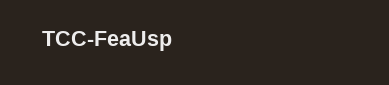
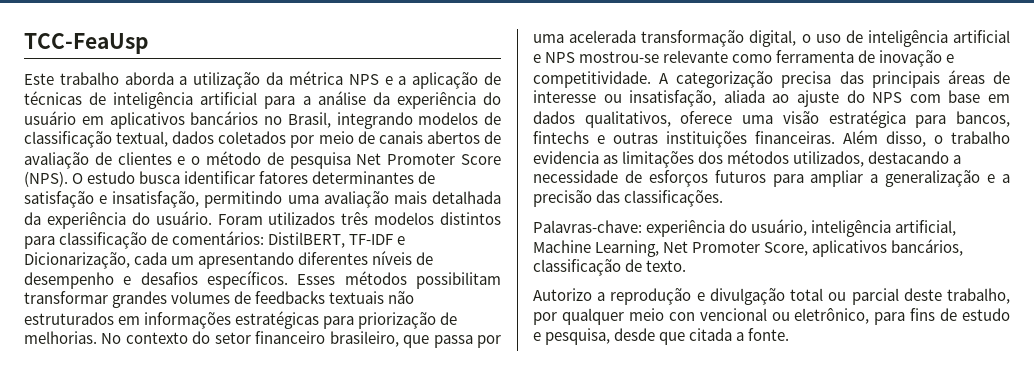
(172, 41) none -> [24,71,501,89] [24,91,501,109] [24,111,501,129] [24,131,501,148] [24,151,502,169] [24,171,436,187] [24,191,502,208] [24,211,501,229] [24,231,406,249] [24,251,434,269] [24,271,501,289] [24,291,415,308] [24,311,458,329] [24,331,502,348] [533,30,1010,47] [533,50,955,67] [533,70,1011,88] [533,90,1011,107] [533,110,1010,128] [533,130,1010,148] [533,150,962,168] [533,170,1011,187] [533,190,724,207] [533,219,957,237] [533,239,964,257] [533,259,687,276] [533,288,1010,305] [533,308,1010,325] [533,328,790,345] // Este trabalho aborda a utilização da métrica NPS e a aplicação de técnicas de inteligência artificial para a análise da experiência do usuário em aplicativos bancários no Brasil, integrando modelos de classificação textual, dados coletados por meio de canais abertos de avaliação de clientes e o método de pesquisa Net Promoter Score (NPS). O estudo busca identificar fatores determinantes de satisfação e insatisfação, permitindo uma avaliação mais detalhada da experiência do usuário. Foram utilizados três modelos distintos para classificação de comentários: DistilBERT, TF-IDF e Dicionarização, cada um apresentando diferentes níveis de desempenho e desafios específicos. Esses métodos possibilitam transformar grandes volumes de feedbacks textuais não estruturados em informações estratégicas para priorização de melhorias. No contexto do setor financeiro brasileiro, que passa por uma acelerada transformação digital, o uso de inteligência artificial e NPS mostrou-se relevante como ferramenta de inovação e competitividade. A categorização precisa das principais áreas de interesse ou insatisfação, aliada ao ajuste do NPS com base em dados qualitativos, oferece uma visão estratégica para bancos, fintechs e outras instituições financeiras. Além disso, o trabalho evidencia as limitações dos métodos utilizados, destacando a necessidade de esforços futuros para ampliar a generalização e a precisão das classificações. // Palavras-chave: experiência do usuário, inteligência artificial, Machine Learning, Net Promoter Score, aplicativos bancários, classificação de texto. // Autorizo a reprodução e divulgação total ou parcial deste trabalho, por qualquer meio con vencional ou eletrônico, para fins de estudo e pesquisa, desde que citada a fonte.

